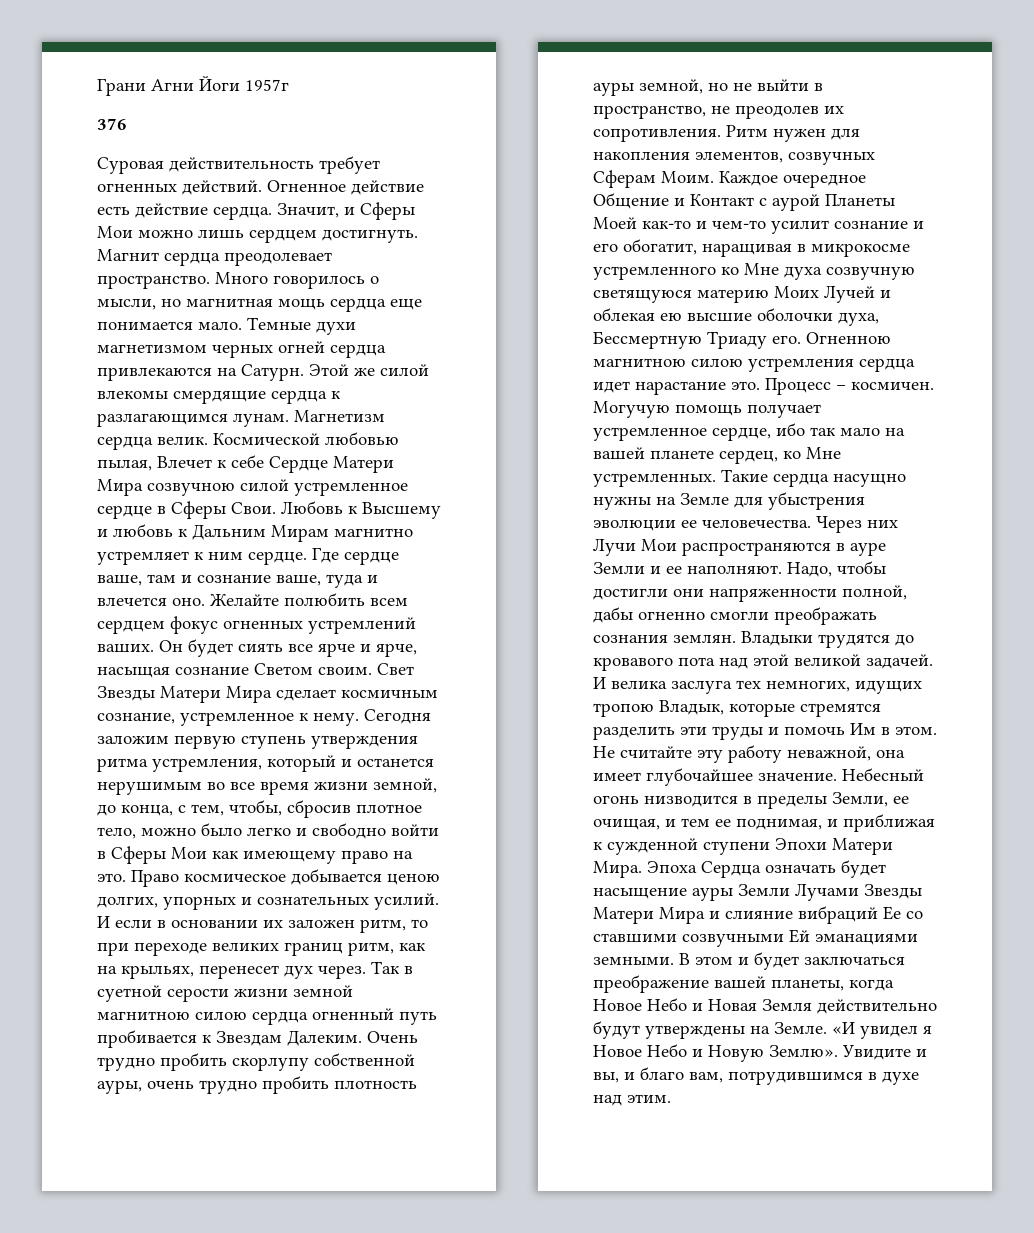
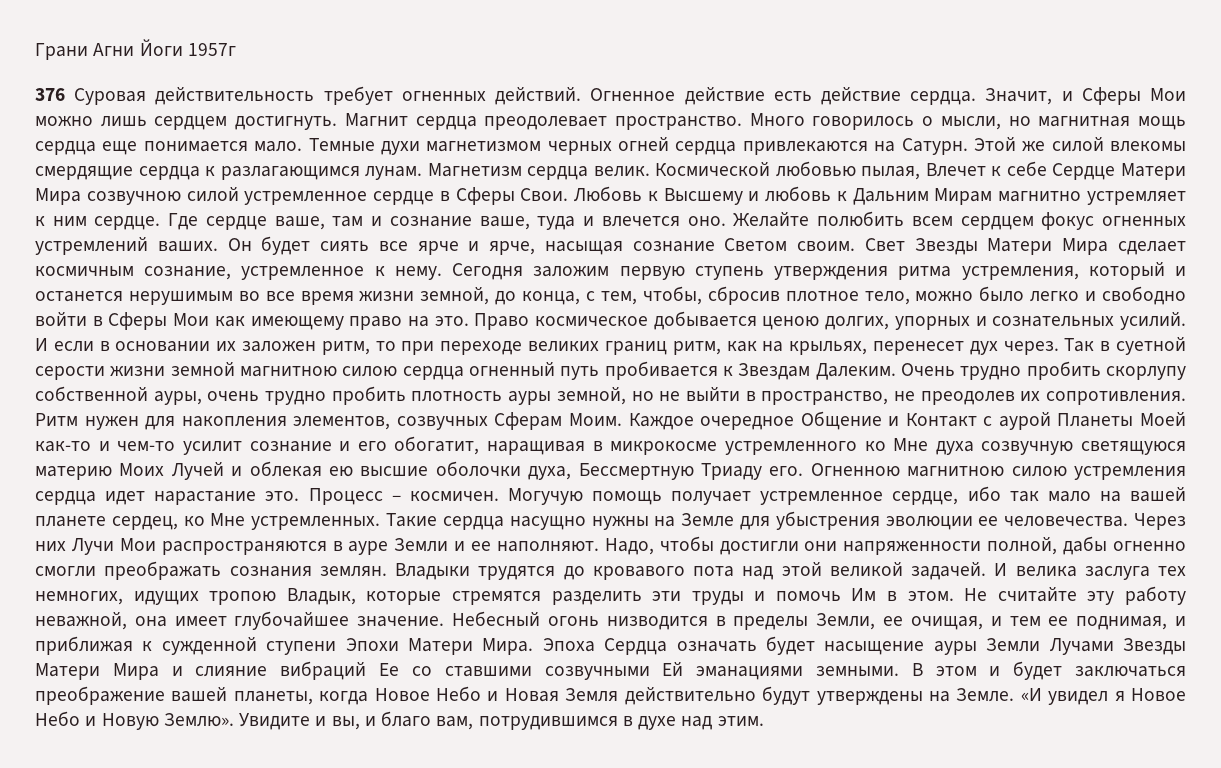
(127, 124) // -> (65, 94) none

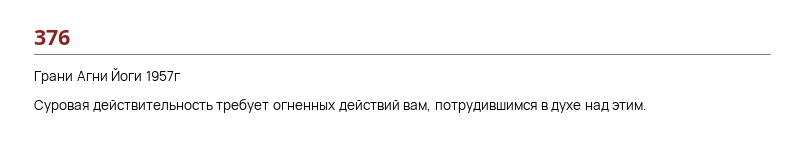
(35, 51) none -> [34,30,70,45] 376 //
[35,88,65,101] 376 -> (180, 76) none
[495,86,1186,105] [35,113,1186,130] [35,136,1186,155] [35,161,1186,180] [35,186,1186,205] [35,211,1186,230] [35,236,1186,255] [35,261,1187,280] [35,286,1186,305] [35,311,1187,330] [35,336,1187,355] [35,361,1187,380] [35,386,1186,405] [35,411,1186,430] [35,436,1186,455] [35,461,1186,480] [35,486,1186,505] [35,511,1186,530] [35,536,1187,555] [35,561,1186,580] [35,586,1186,605] [35,611,1187,630] [35,636,1186,655] [35,661,1186,680] [35,686,1186,705] [35,711,432,730] действий. Огненное действие есть действие сердца. Значит, и Сферы Мои можно лишь сердцем достигнуть. Магнит сердца преодолевает пространство. Много говорилось о мысли, но магнитная мощь сердца еще понимается мало. Темные духи магнетизмом черных огней сердца привлекаются на Сатурн. Этой же силой влекомы смердящие сердца к разлагающимся лунам. Магнетизм сердца велик. Космической любовью пылая, Влечет к себе Сердце Матери Мира созвучною силой устремленное сердце в Сферы Свои. Любовь к Высшему и любовь к Дальним Мирам магнитно устремляет к ним сердце. Где сердце ваше, там и сознание ваше, туда и влечется оно. Желайте полюбить всем сердцем фокус огненных устремлений ваших. Он будет сиять все ярче и ярче, насыщая сознание Светом своим. Свет Звезды Матери Мира сделает космичным сознание, устремленное к нему. Сегодня заложим первую ступень утверждения ритма устремления, который и останется нерушимым во все время жизни земной, до конца, с тем, чтобы, сбросив плотное тело, можно было легко и свободно войти в Сферы Мои как имеющему право на это. Право космическое добывается ценою долгих, упорных и сознательных усилий. И если в основании их заложен ритм, то при переходе великих границ ритм, как на крыльях, перенесет дух через. Так в суетной серости жизни земной магнитною силою сердца огненный путь пробивается к Звездам Далеким. Очень трудно пробить скорлупу собственной ауры, очень трудно пробить плотность ауры земной, но не выйти в пространство, не преодолев их сопротивления. Ритм нужен для накопления элементов, созвучных Сферам Моим. Каждое очередное Общение и Контакт с аурой Планеты Моей как-то и чем-то усилит сознание и его обогатит, наращивая в микрокосме устремленного ко Мне духа созвучную светящуюся материю Моих Лучей и облекая ею высшие оболочки духа, Бессмертную Триаду его. Огненною магнитною силою устремления сердца идет нарастание это. Процесс – космичен. Могучую помощь получает устремленное сердце, ибо так мало на вашей планете сердец, ко Мне устремленных. Такие сердца насущно нужны на Земле для убыстрения эволюции ее человечества. Через них Лучи Мои распространяются в ауре Земли и ее наполняют. Надо, чтобы достигли они напряженности полной, дабы огненно смогли преображать сознания землян. Владыки трудятся до кровавого пота над этой великой задачей. И велика заслуга тех немногих, идущих тропою Владык, которые стремятся разделить эти труды и помочь Им в этом. Не считайте эту работу неважной, она имеет глубочайшее значение. Небесный огонь низводится в пределы Земли, ее очищая, и тем ее поднимая, и приближая к сужденной ступени Эпохи Матери Мира. Эпоха Сердца означать будет насыщение ауры Земли Лучами Звезды Матери Мира и слияние вибраций Ее со ставшими созвучными Ей эманациями земными. В этом и будет заключаться преображение вашей планеты, когда Новое Небо и Новая Земля действительно будут утверждены на Земле. «И увидел я Новое Небо и Новую Землю». Увидите и вы, и благо -> [338,100,400,112] действий

